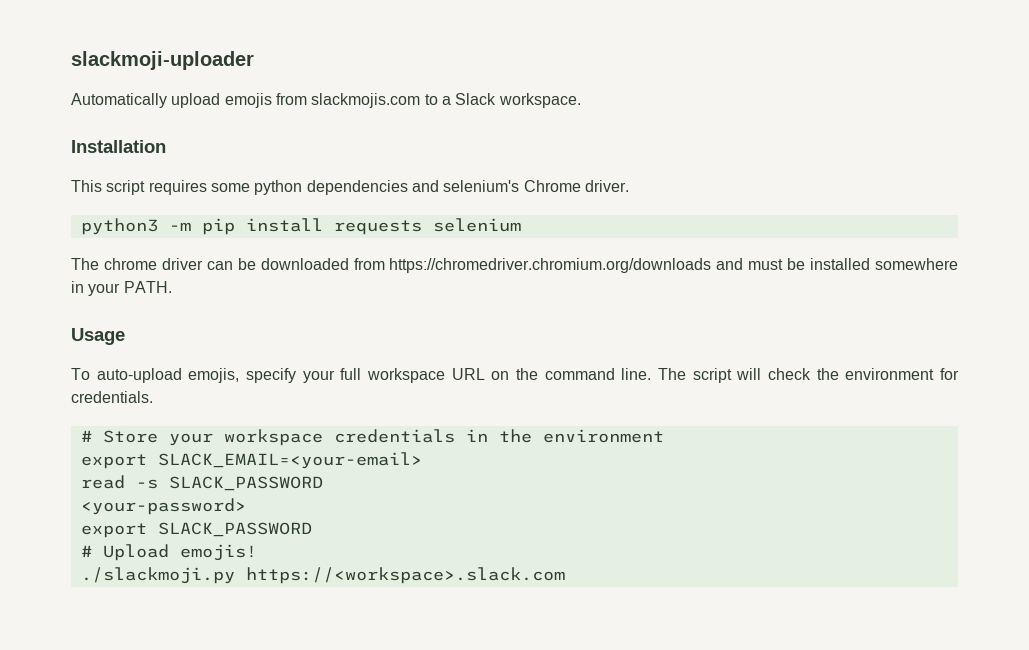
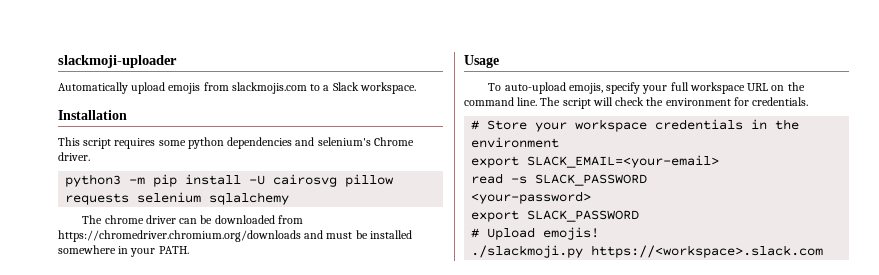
(323, 225) none -> [249,174,395,187] -U cairosvg pillow
(521, 225) none -> [209,192,290,205] sqlalchemy

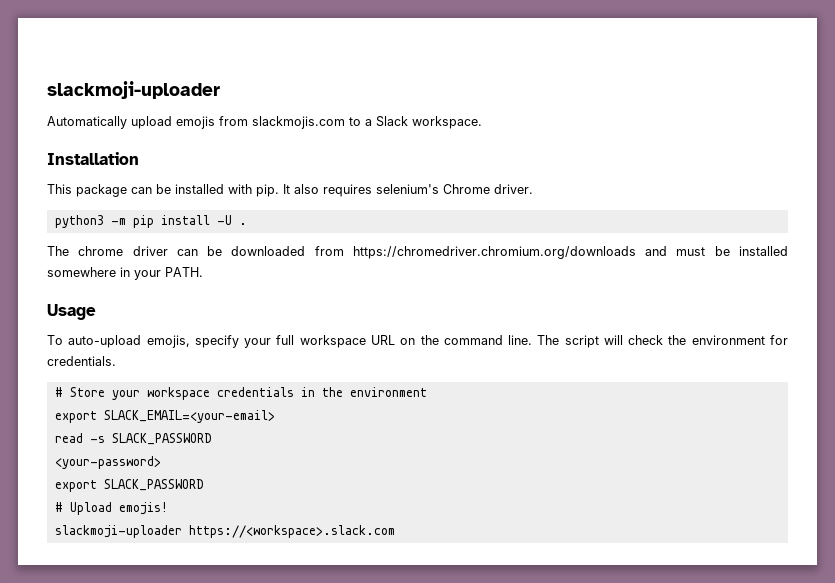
[83,137,315,149] script requires some python dependencies and -> [76,184,372,197] package can be installed with pip. It also requires
[273,174,395,187] [65,192,290,205] cairosvg pillow requests selenium sqlalchemy -> [238,223,247,225] .
[471,245,584,258] ./slackmoji.py -> [54,525,182,538] slackmoji-uploader

